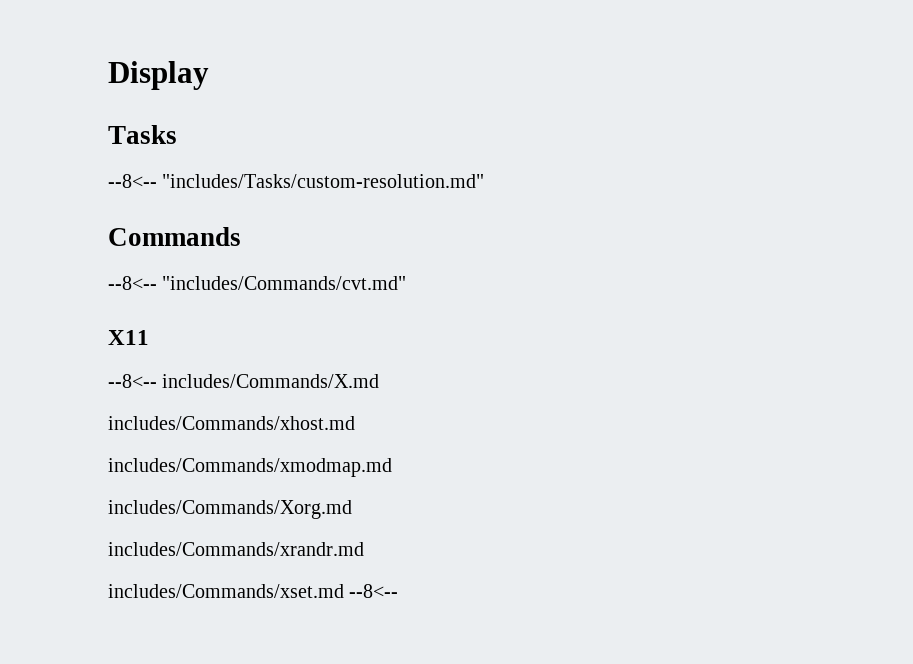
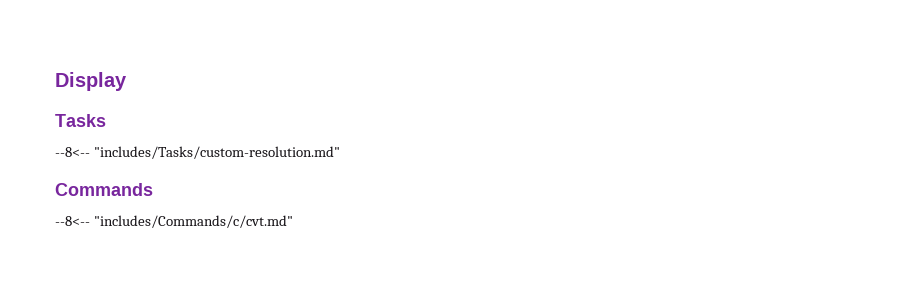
[162,276,407,290] [108,330,149,345] [108,374,380,388] [108,416,355,430] [108,458,392,477] [108,500,352,519] [108,542,364,556] [108,584,399,598] "includes/Commands/cvt.md" // X11 // --8<-- includes/Commands/X.md // includes/Commands/xhost.md // includes/Commands/xmodmap.md // includes/Commands/Xorg.md // includes/Commands/xrandr.md // includes/Commands/xset.md --8<-- -> [93,215,293,228] "includes/Commands/c/cvt.md"

